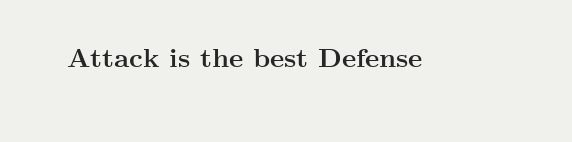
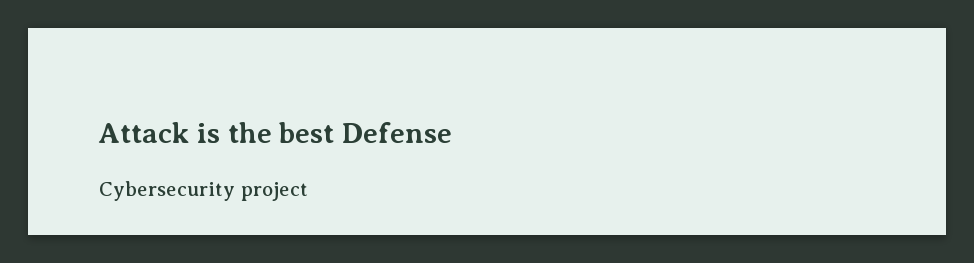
(422, 58) none -> [99,181,308,201] // Cybersecurity project

